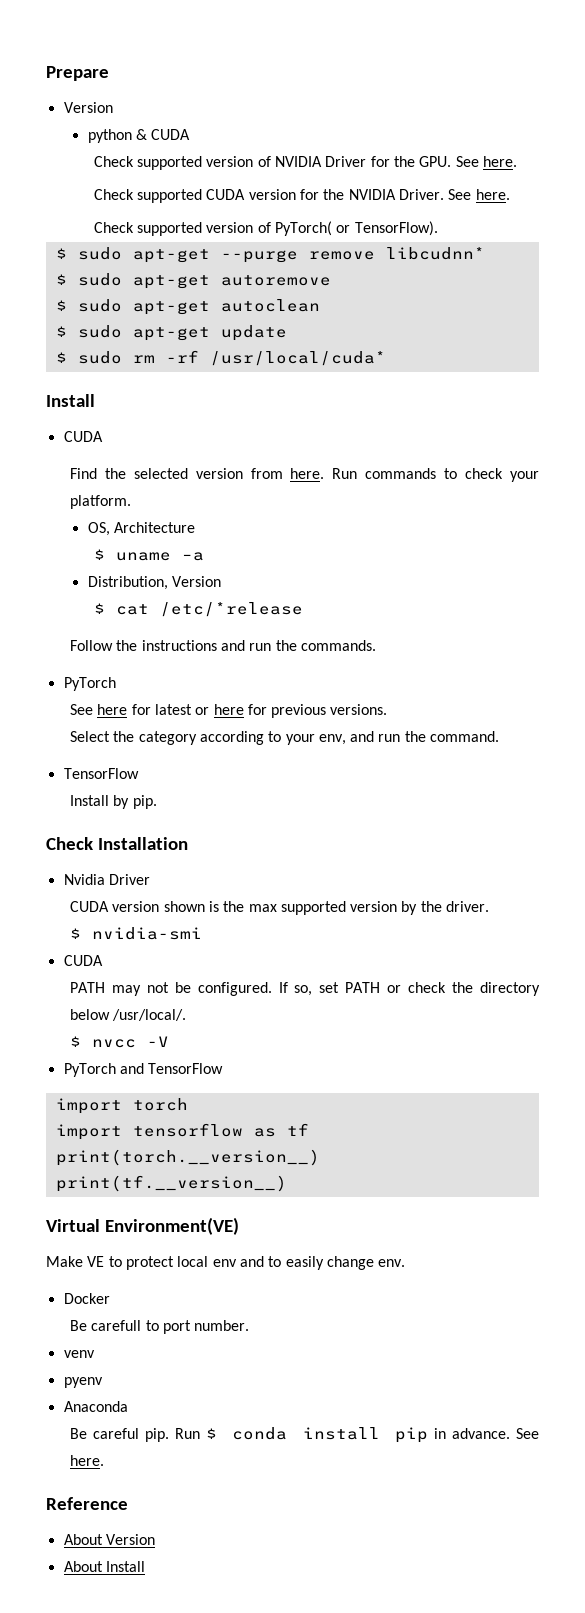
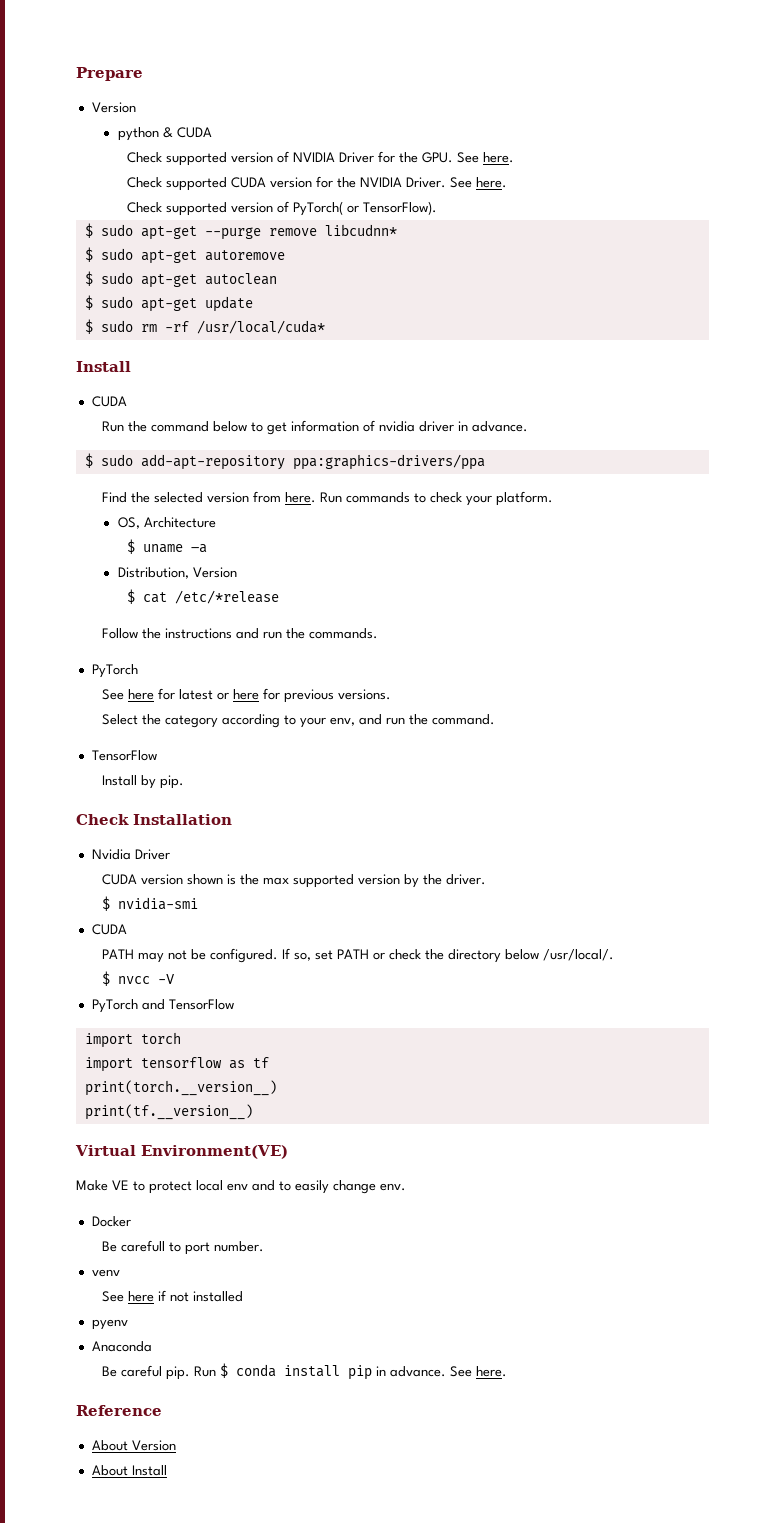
(103, 436) none -> [101,420,528,435] [84,453,485,470] // Run the command below to get information of nvidia driver in advance. // $ sudo add-apt-repository ppa:graphics-drivers/ppa
(95, 1354) none -> [101,1290,243,1302] // See here if not installed

